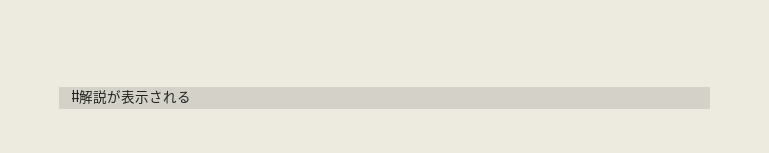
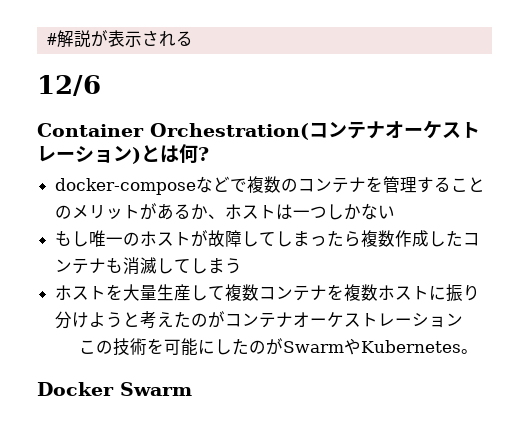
(191, 97) none -> [37,75,101,96] [37,120,480,140] [37,144,209,164] [55,176,486,195] [55,203,396,220] [55,230,481,247] [55,257,243,275] [55,284,481,302] [55,311,464,329] [79,338,479,356] [37,382,192,396] // 12/6 // Container Orchestration(コンテナオーケストレーション)とは何? // docker-composeなどで複数のコンテナを管理することのメリットがあるか、ホストは一つしかない // もし唯一のホストが故障してしまったら複数作成したコンテナも消滅してしまう // ホストを大量生産して複数コンテナを複数ホストに振り分けようと考えたのがコンテナオーケストレーション // この技術を可能にしたのがSwarmやKubernetes。 // Docker Swarm

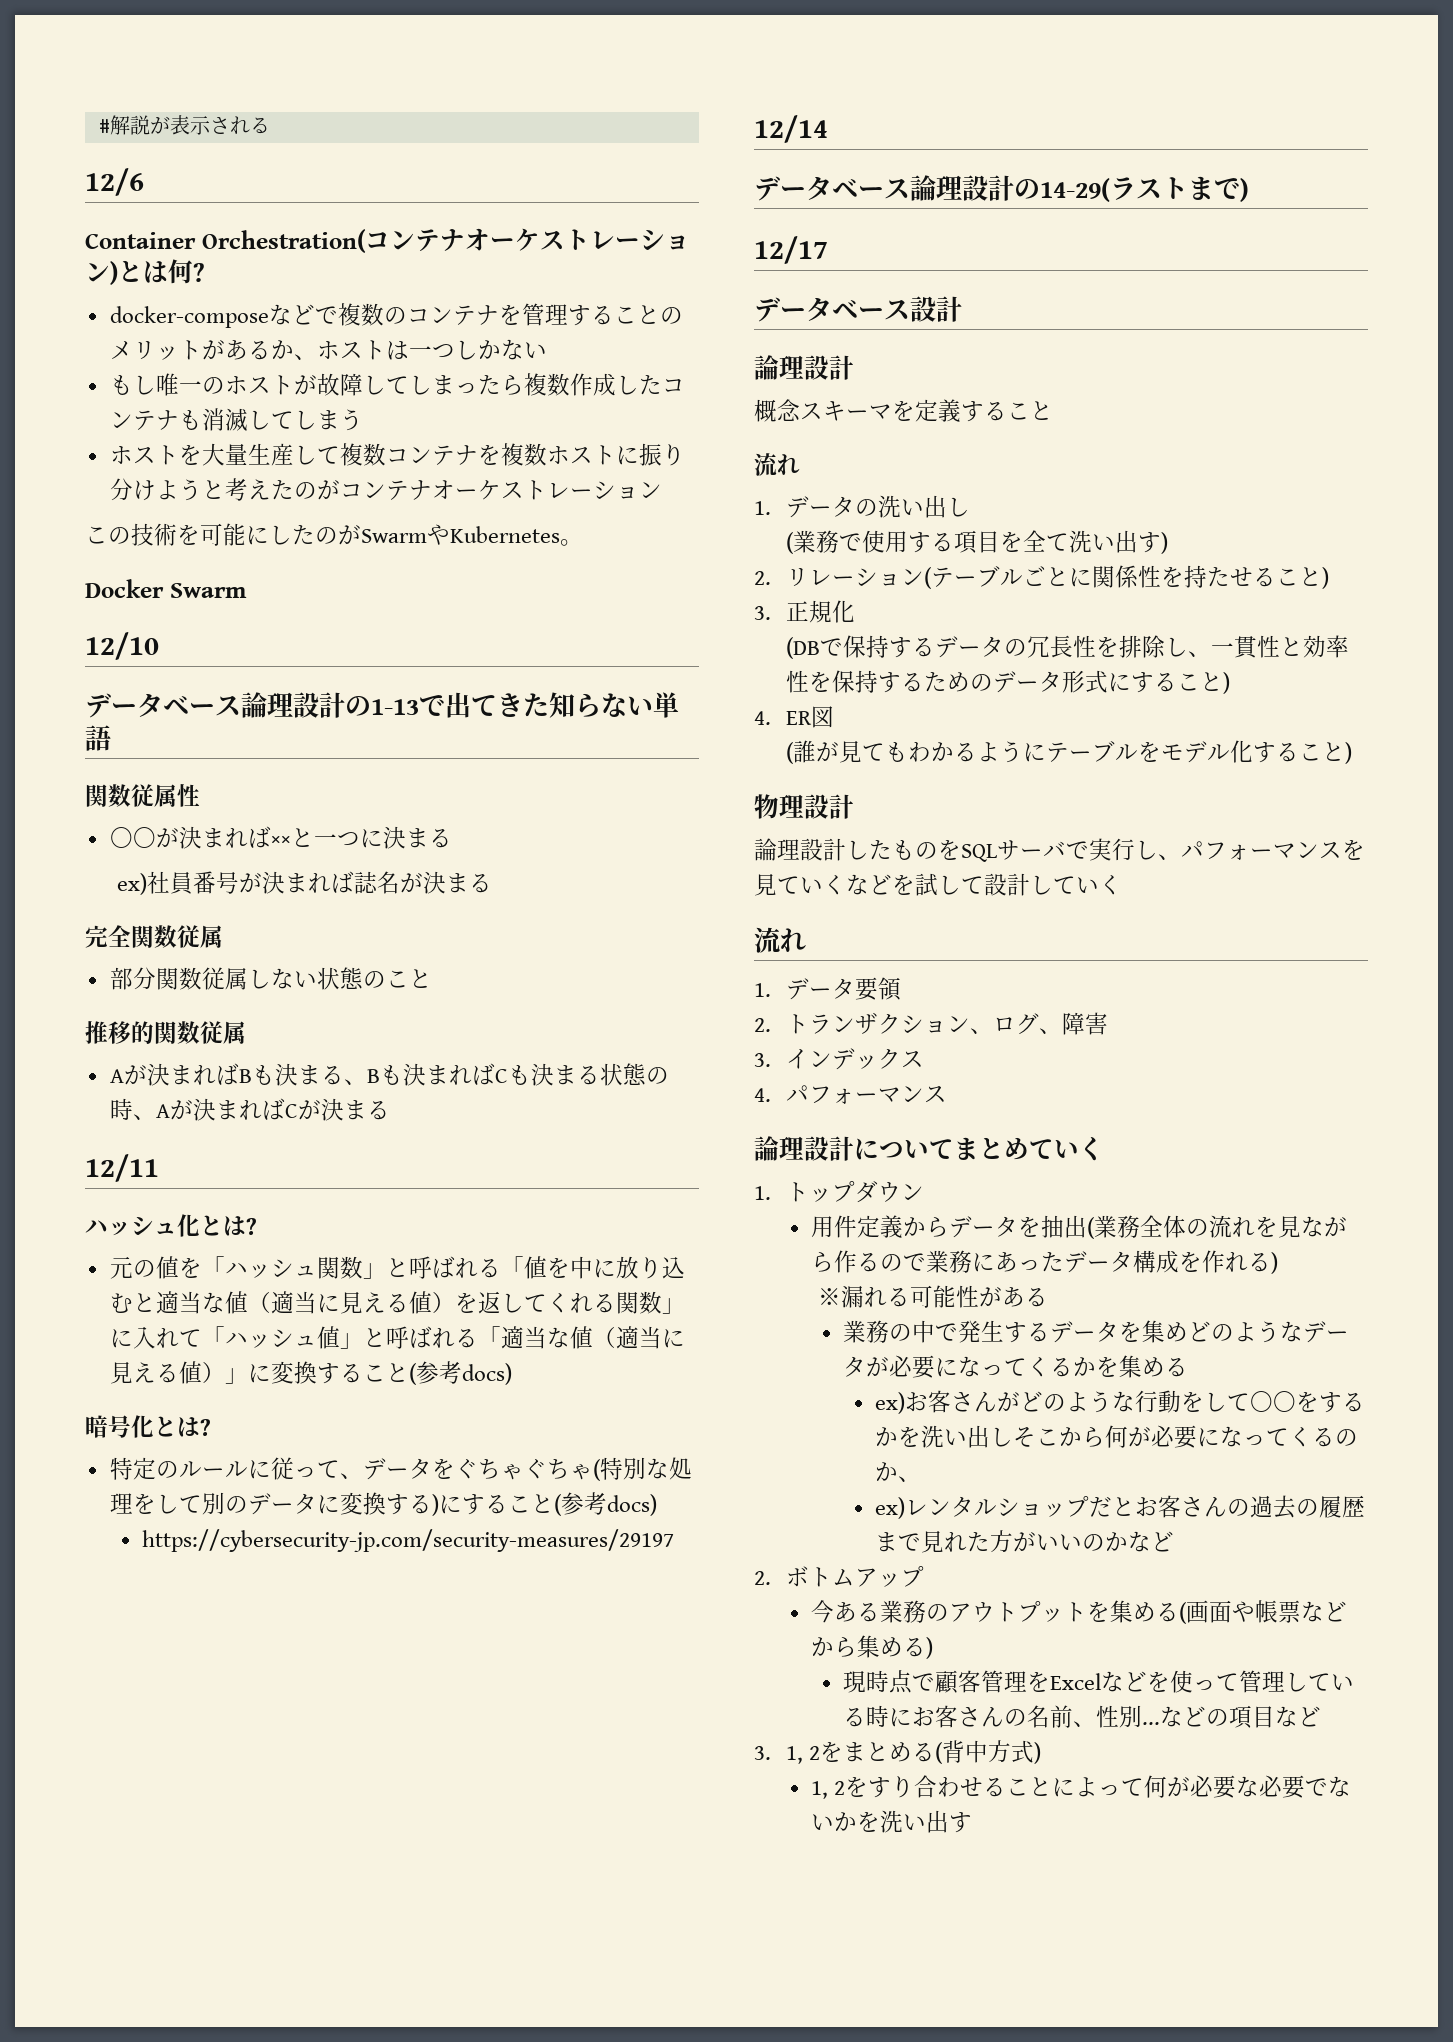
(192, 389) none -> [85,632,159,660] [85,692,679,718] [85,725,111,751] [85,784,200,807] [109,826,452,849] [117,871,493,895] [85,925,223,948] [109,967,432,990] [85,1021,246,1044] [109,1063,669,1086] [109,1098,390,1121] [85,1154,159,1182] [85,1214,257,1237] [109,1256,685,1279] [109,1291,685,1314] [109,1326,685,1349] [109,1361,512,1385] [85,1415,211,1438] [109,1457,692,1481] [109,1492,657,1516] [141,1529,674,1552] [754,115,828,143] [754,175,1249,202] [754,236,828,264] [754,296,962,322] [754,355,854,380] [754,399,1053,422] [754,453,800,476] [754,495,971,518] [786,530,1169,554] [754,565,1330,589] [754,600,856,623] [786,635,1350,659] [786,670,1231,694] [754,706,835,728] [786,740,1353,764] [754,794,854,819] [754,838,1365,862] [754,873,1122,896] [754,927,806,953] [754,977,902,1001] [754,1012,1109,1035] [754,1048,925,1070] [754,1085,948,1104] [754,1136,1104,1161] [754,1181,925,1203] [810,1215,1347,1239] [810,1250,1278,1274] [818,1285,1049,1308] [842,1320,1349,1343] [842,1355,1188,1379] [875,1390,1366,1414] [875,1425,1359,1449] [875,1462,922,1482] [875,1495,1366,1519] [875,1530,1175,1553] [754,1566,925,1587] [810,1600,1347,1624] [810,1635,933,1659] [842,1670,1354,1694] [842,1705,1321,1729] [754,1740,1042,1764] [810,1775,1351,1799] [810,1810,972,1833] // 12/10 // データベース論理設計の1-13で出てきた知らない単語 // 関数従属性 // 〇〇が決まれば××と一つに決まる // ex)社員番号が決まれば誌名が決まる // 完全関数従属 // 部分関数従属しない状態のこと // 推移的関数従属 // Aが決まればBも決まる、Bも決まればCも決まる状態の時、Aが決まればCが決まる // 12/11 // ハッシュ化とは? // 元の値を「ハッシュ関数」と呼ばれる「値を中に放り込むと適当な値（適当に見える値）を返してくれる関数」に入れて「ハッシュ値」と呼ばれる「適当な値（適当に見える値）」に変換すること(参考docs) // 暗号化とは? // 特定のルールに従って、データをぐちゃぐちゃ(特別な処理をして別のデータに変換する)にすること(参考docs) // https://cybersecurity-jp.com/security-measures/29197 // 12/14 // データベース論理設計の14-29(ラストまで) // 12/17 // データベース設計 // 論理設計 // 概念スキーマを定義すること // 流れ // 1.データの洗い出し // (業務で使用する項目を全て洗い出す) // 2.リレーション(テーブルごとに関係性を持たせること) // 3.正規化 // (DBで保持するデータの冗長性を排除し、一貫性と効率性を保持するためのデータ形式にすること) // 4. ER図 // (誰が見てもわかるようにテーブルをモデル化すること) // 物理設計 // 論理設計したものをSQLサーバで実行し、パフォーマンスを見ていくなどを試して設計していく // 流れ // 1.データ要領 // 2.トランザクション、ログ、障害 // 3.インデックス // 4.パフォーマンス // 論理設計についてまとめていく // 1.トップダウン // 用件定義からデータを抽出(業務全体の流れを見ながら作るので業務にあったデータ構成を作れる) // ※漏れる可能性がある // 業務の中で発生するデータを集めどのようなデータが必要になってくるかを集める // ex)お客さんがどのような行動をして〇〇をするかを洗い出しそこから何が必要になってくるのか、 // ex)レンタルショップだとお客さんの過去の履歴まで見れた方がいいのかなど // 2.ボトムアップ // 今ある業務のアウトプットを集める(画面や帳票などから集める) // 現時点で顧客管理をExcelなどを使って管理している時にお客さんの名前、性別...などの項目など // 3. 1, 2をまとめる(背中方式) // 1, 2をすり合わせることによって何が必要な必要でないかを洗い出す

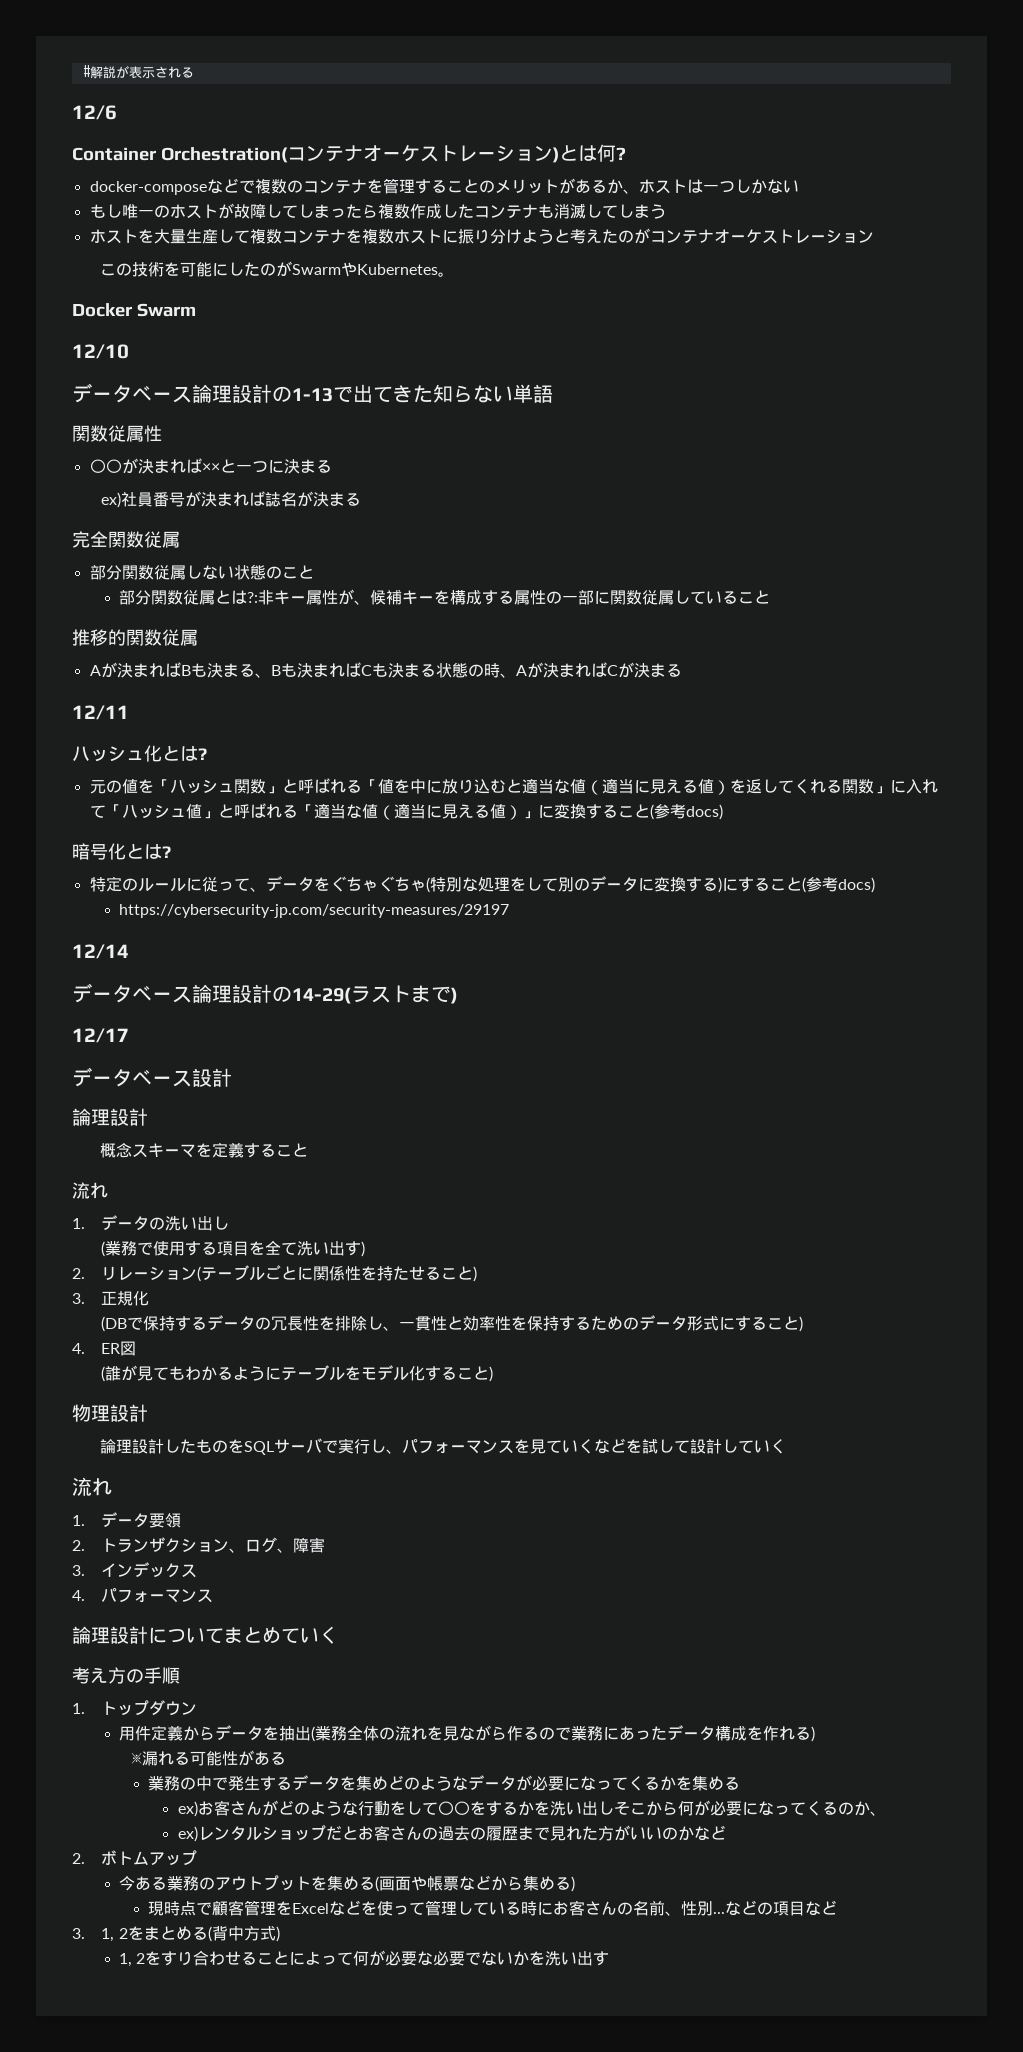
(432, 978) none -> [118,589,770,605] // 部分関数従属とは?:非キー属性が、候補キーを構成する属性の一部に関数従属していること
(1104, 1149) none -> [72,1667,180,1684] // 考え方の手順

